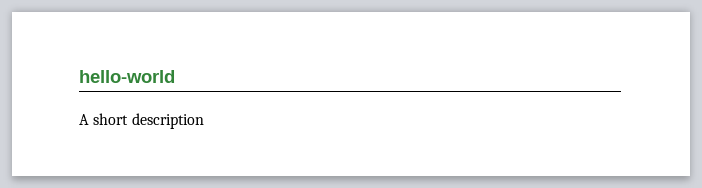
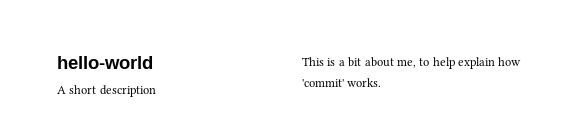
(204, 121) none -> [302,57,522,69] [302,78,382,87] // This is a bit about me, to help explain how 'commit' works.

